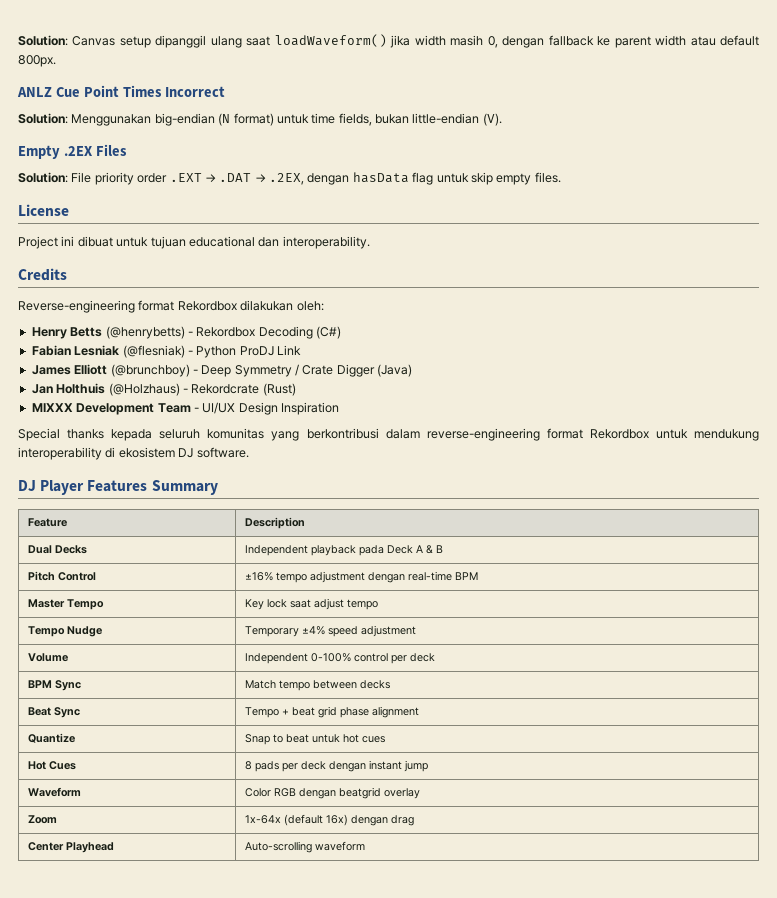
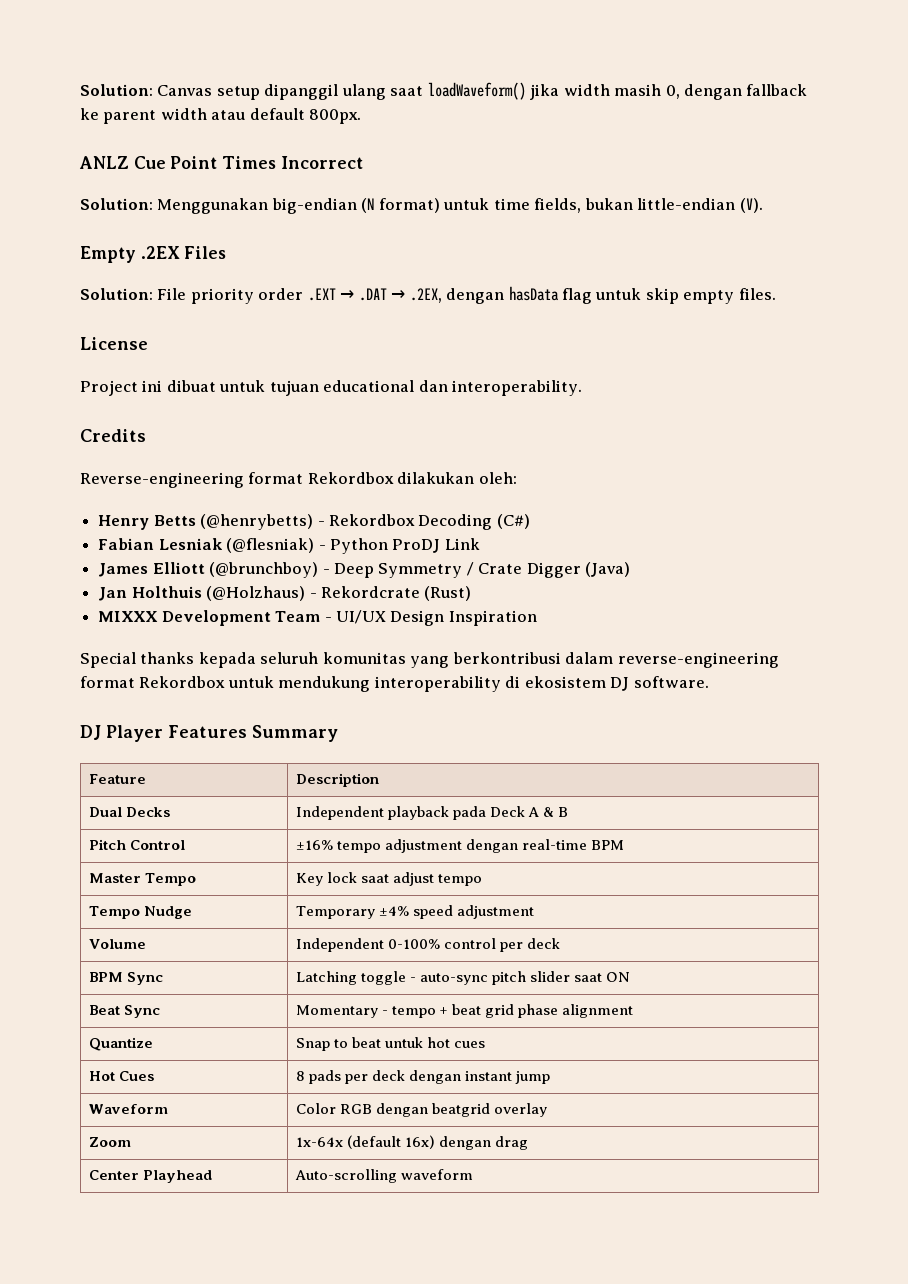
[244,680,390,691] Match tempo between decks -> [295,971,630,985] Latching toggle - auto-sync pitch slider saat ON
[244,707,279,718] Tempo -> [295,1005,436,1018] Momentary - tempo

